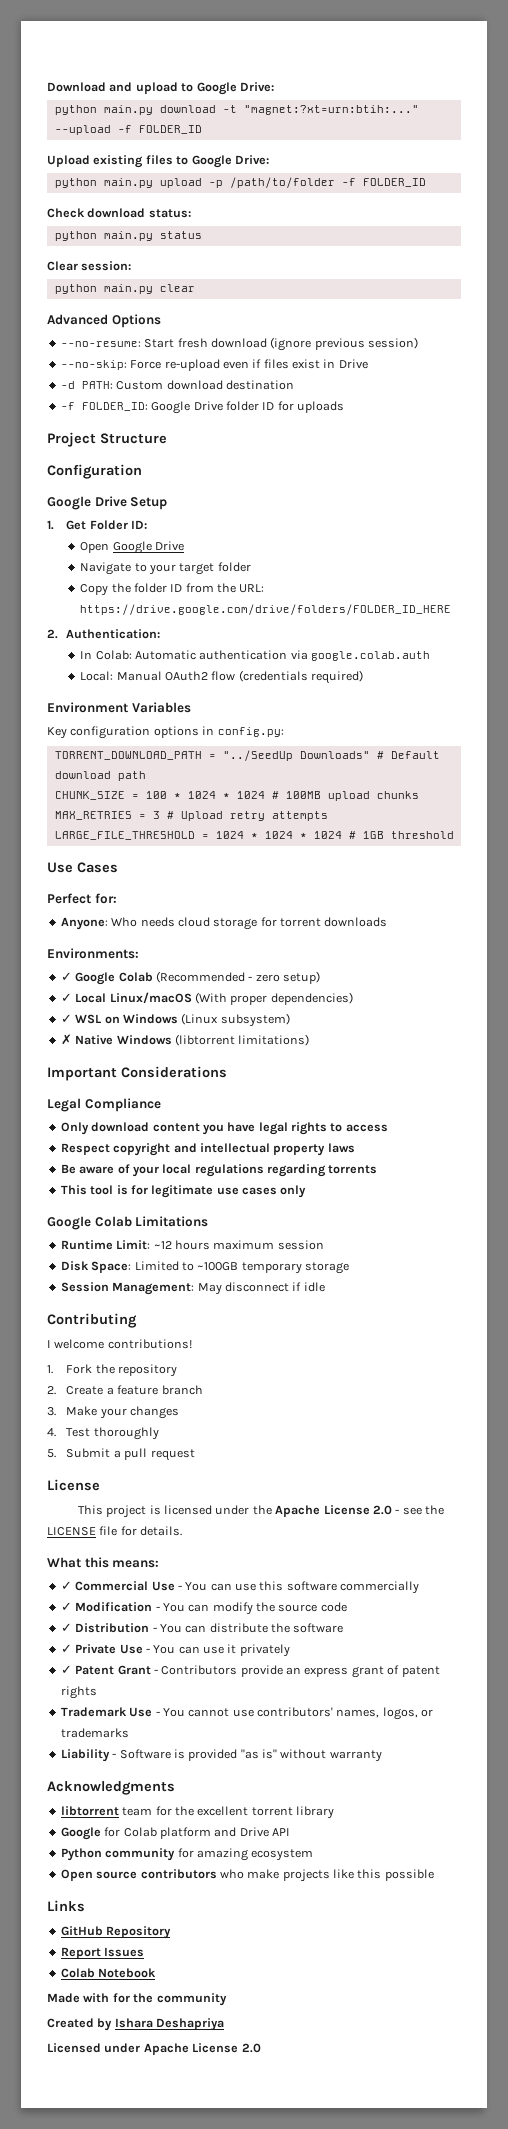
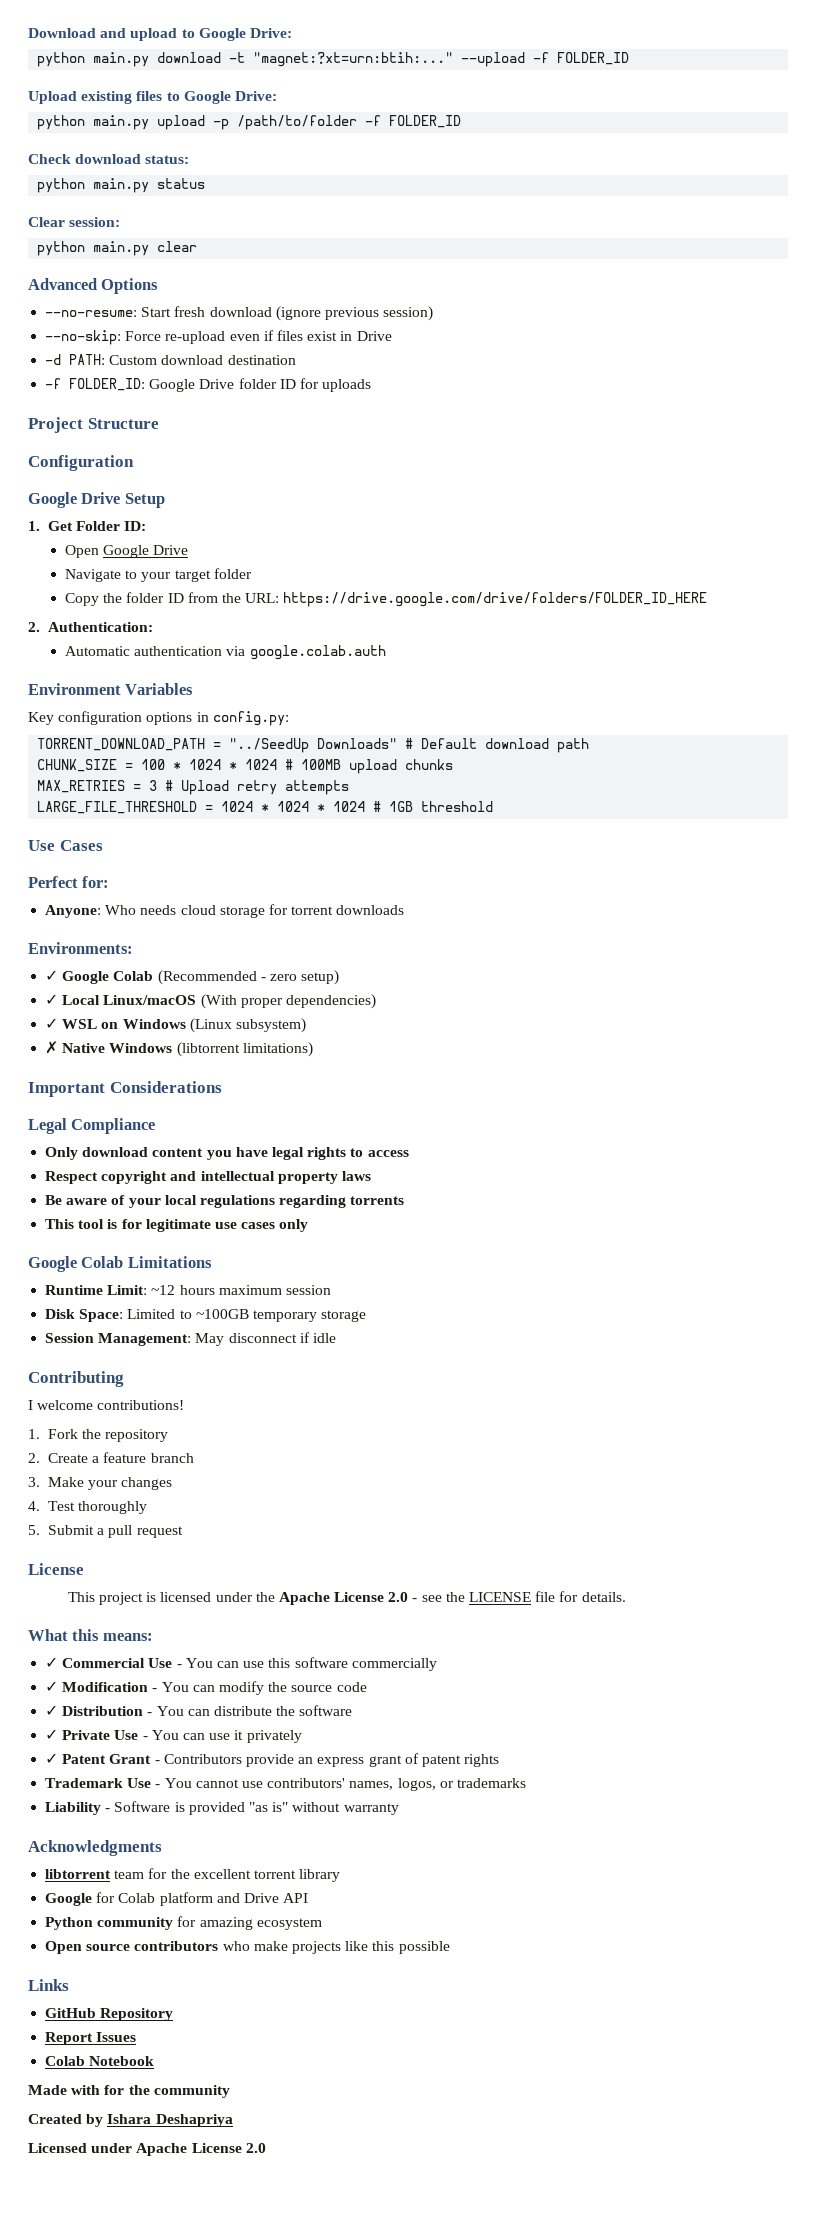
[80,650,132,660] In Colab: -> (153, 627) none
[80,670,364,684] // Local: Manual OAuth2 flow (credentials required) -> (386, 652) none

